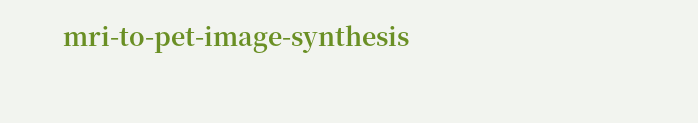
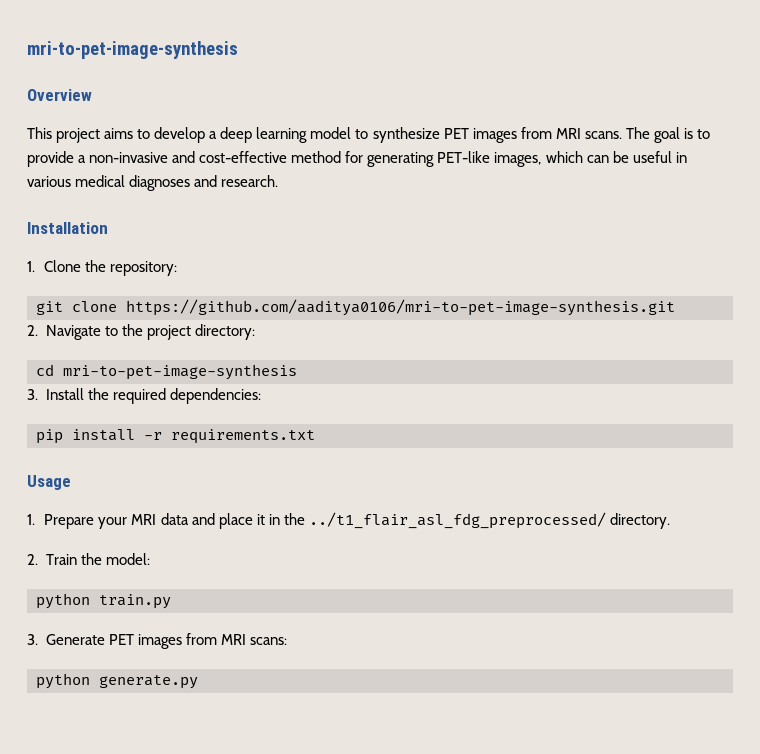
[63,25,409,53] mri-to-pet-image-synthesis -> [27,41,238,59] [27,89,92,101] [27,127,710,143] [27,151,687,167] [27,175,279,191] [27,222,108,234] [27,260,178,276] [36,299,675,316] [27,324,255,340] [36,364,297,380] [27,388,261,404] [36,429,315,444] [27,475,71,490] [27,512,670,529] [27,553,150,565] [36,593,171,609] [27,633,287,649] [36,673,198,689] mri-to-pet-image-synthesis // Overview // This project aims to develop a deep learning model to synthesize PET images from MRI scans. The goal is to provide a non-invasive and cost-effective method for generating PET-like images, which can be useful in various medical diagnoses and research. // Installation // 1. Clone the repository: // git clone https://github.com/aaditya0106/mri-to-pet-image-synthesis.git // 2. Navigate to the project directory: // cd mri-to-pet-image-synthesis // 3. Install the required dependencies: // pip install -r requirements.txt // Usage // 1. Prepare your MRI data and place it in the ../t1_flair_asl_fdg_preprocessed/ directory. // 2. Train the model: // python train.py // 3. Generate PET images from MRI scans: // python generate.py

